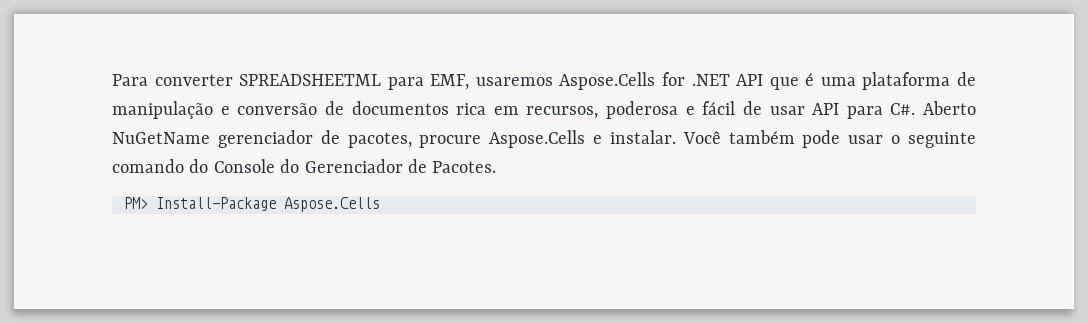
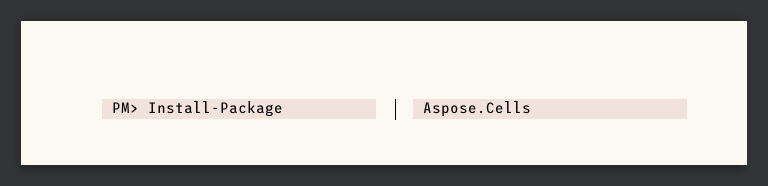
[112,72,976,90] [112,101,976,119] [112,130,976,148] [112,159,497,173] Para converter SPREADSHEETML para EMF, usaremos Aspose.Cells for .NET API que é uma plataforma de manipulação e conversão de documentos rica em recursos, poderosa e fácil de usar API para C#. Aberto NuGetName gerenciador de pacotes, procure Aspose.Cells e instalar. Você também pode usar o seguinte comando do Console do Gerenciador de Pacotes. // -> (111, 107) none

